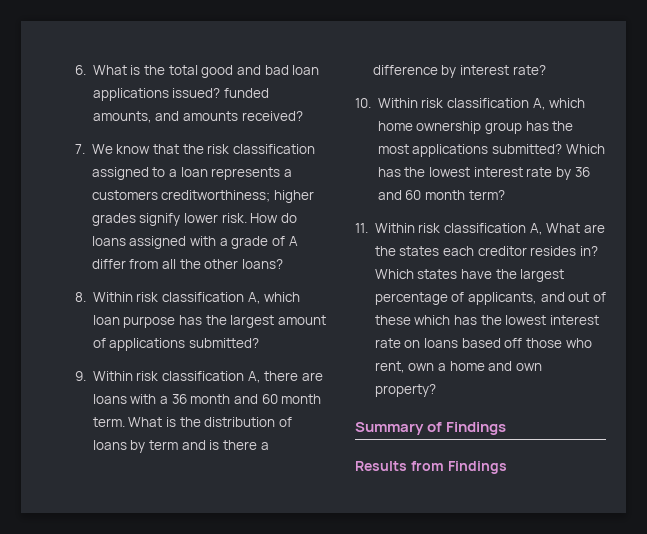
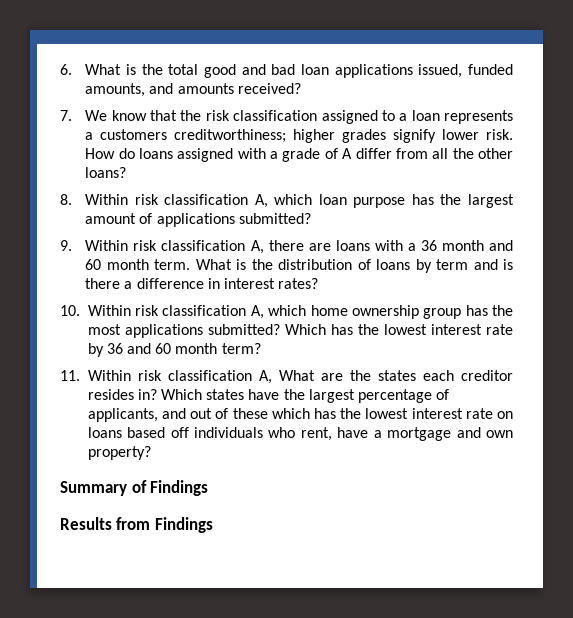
[172,88,221,98] issued? -> [418,64,463,78] issued,
[441,65,546,78] by interest rate? -> [207,278,319,289] in interest rates?
[525,338,562,348] those -> [194,427,264,438] individuals
[408,361,485,371] own a home -> [337,427,452,441] have a mortgage

